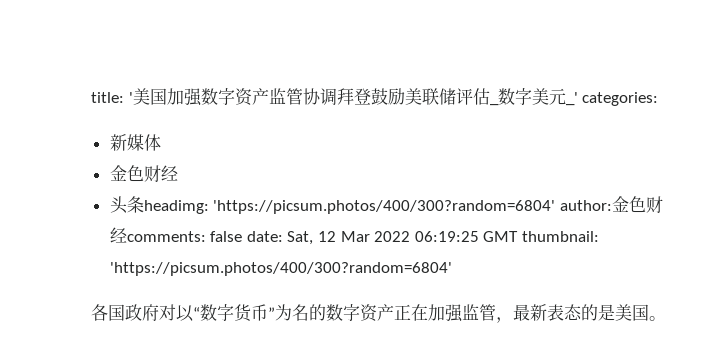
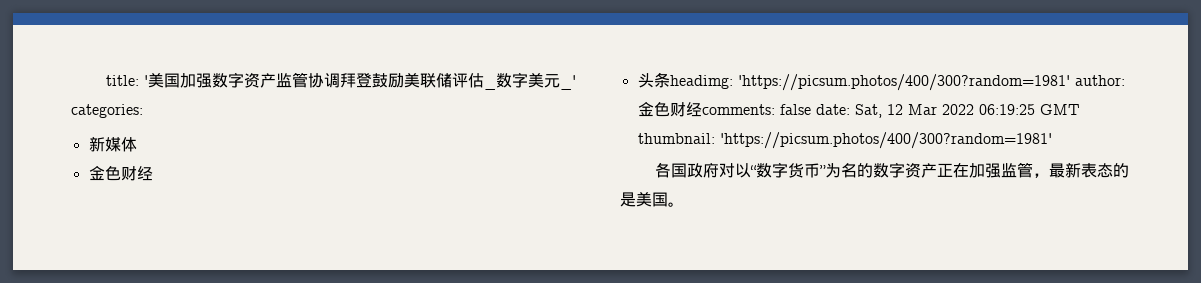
[213,200,556,214] 'https://picsum.photos/400/300?random=6804' -> [737,74,1070,91] 'https://picsum.photos/400/300?random=1981'
[109,262,452,276] 'https://picsum.photos/400/300?random=6804' -> [719,132,1052,149] 'https://picsum.photos/400/300?random=1981'

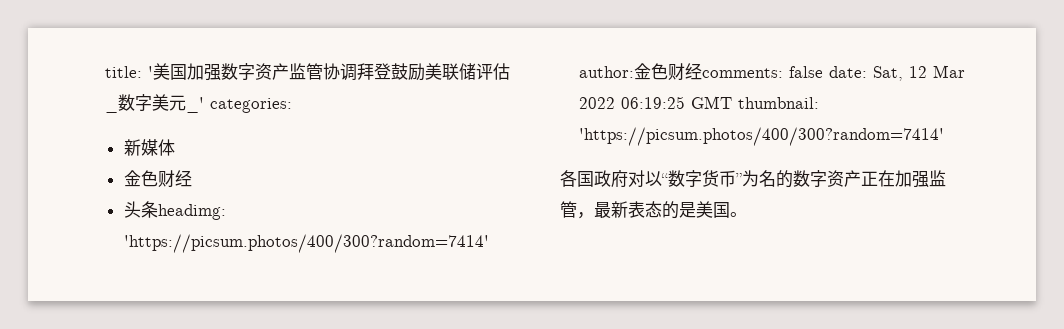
[737,74,1070,91] 'https://picsum.photos/400/300?random=1981' -> [123,234,489,253] 'https://picsum.photos/400/300?random=7414'
[719,132,1052,149] 'https://picsum.photos/400/300?random=1981' -> [578,127,944,146] 'https://picsum.photos/400/300?random=7414'

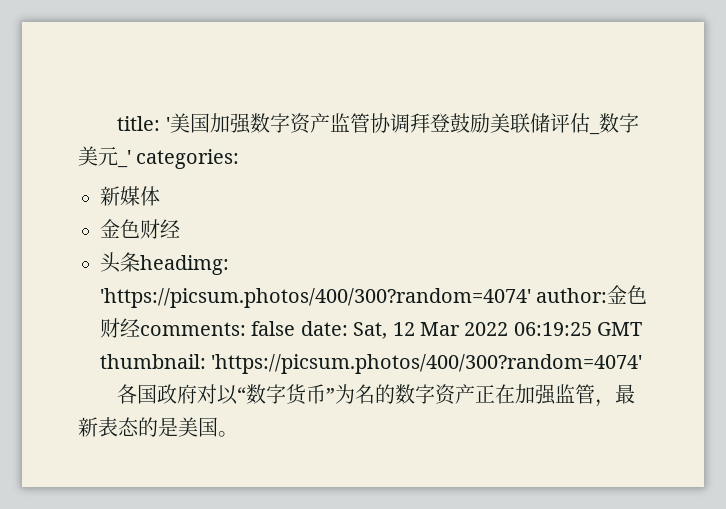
[123,234,489,253] 'https://picsum.photos/400/300?random=7414' -> [100,288,531,308] 'https://picsum.photos/400/300?random=4074'
[578,127,944,146] 'https://picsum.photos/400/300?random=7414' -> [211,354,643,374] 'https://picsum.photos/400/300?random=4074'

